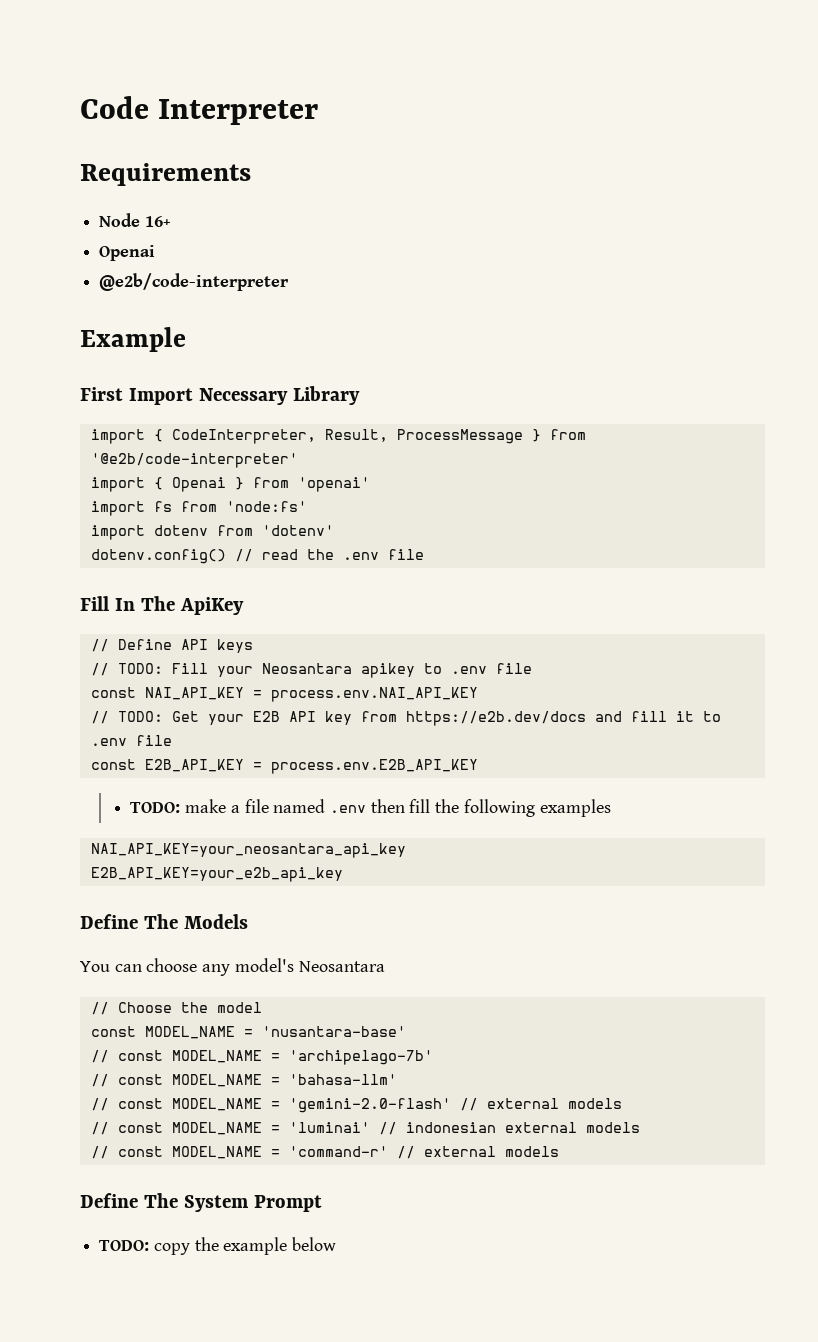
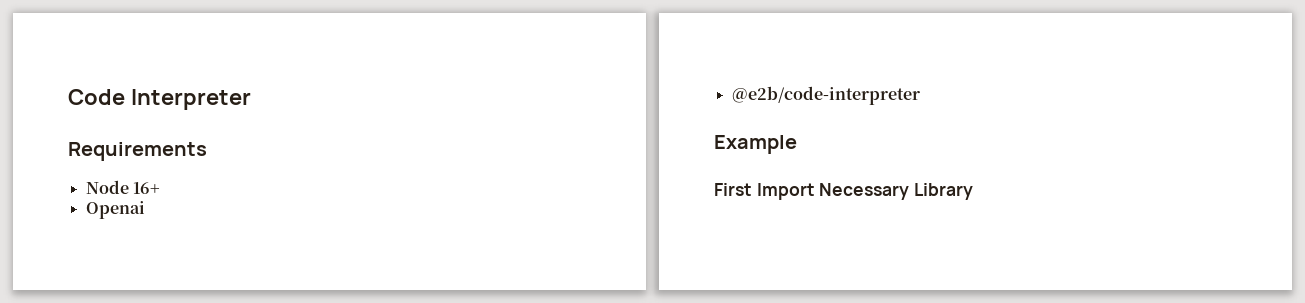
[90,429,586,444] [90,453,298,468] [90,477,370,492] [90,501,307,516] [90,525,334,540] [90,549,424,564] [80,596,244,615] [90,639,253,653] [90,663,532,678] [90,687,478,702] [90,711,721,726] [90,735,172,746] [90,759,478,774] [130,799,611,817] [90,843,406,858] [90,867,343,882] [80,914,248,929] [80,958,385,976] [90,1002,262,1015] [90,1026,406,1039] [90,1050,433,1065] [90,1074,397,1087] [90,1098,622,1113] [90,1122,640,1135] [90,1146,559,1159] [80,1193,322,1212] [99,1237,337,1255] // import { CodeInterpreter, Result, ProcessMessage } from '@e2b/code-interpreter' // import { Openai } from 'openai' // import fs from 'node:fs' // import dotenv from 'dotenv' // dotenv.config() // read the .env file // Fill In The ApiKey // // Define API keys // // TODO: Fill your Neosantara apikey to .env file // const NAI_API_KEY = process.env.NAI_API_KEY // // TODO: Get your E2B API key from https://e2b.dev/docs and fill it to .env file // const E2B_API_KEY = process.env.E2B_API_KEY // TODO: make a file named .env then fill the following examples // NAI_API_KEY=your_neosantara_api_key // E2B_API_KEY=your_e2b_api_key // Define The Models // You can choose any model's Neosantara // // Choose the model // const MODEL_NAME = 'nusantara-base' // // const MODEL_NAME = 'archipelago-7b' // // const MODEL_NAME = 'bahasa-llm' // // const MODEL_NAME = 'gemini-2.0-flash' // external models // // const MODEL_NAME = 'luminai' // indonesian external models // // const MODEL_NAME = 'command-r' // external models // Define The System Prompt // TODO: copy the example below -> (974, 191) none

